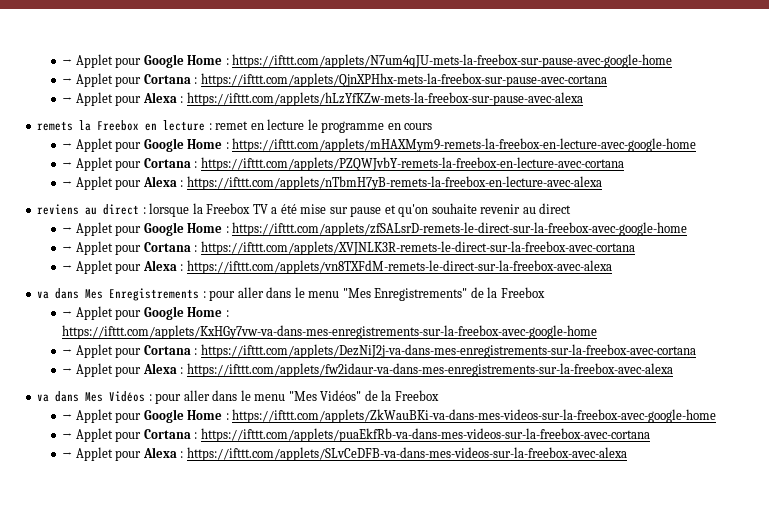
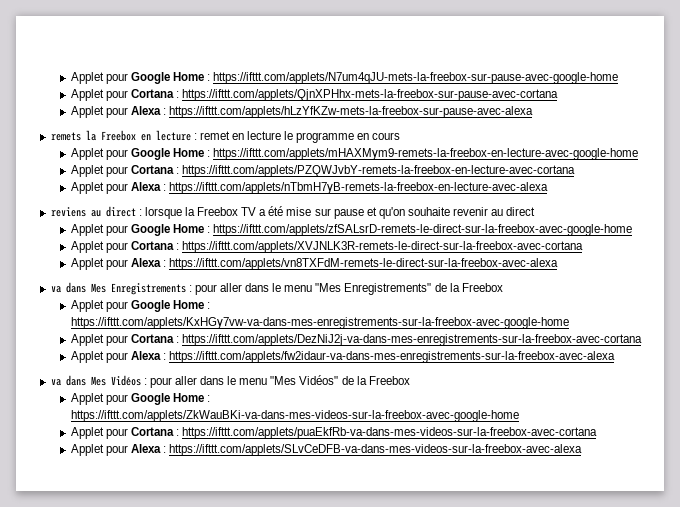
[62,59,73,65] → -> (70, 78) none
[62,78,73,84] → -> (619, 78) none
[62,97,73,103] → -> (559, 95) none
[62,143,73,149] → -> (401, 136) none
[62,162,73,168] → -> (639, 154) none
[62,181,73,187] → -> (576, 171) none
[62,227,73,233] → -> (536, 211) none
[62,246,73,252] → -> (633, 230) none
[62,265,73,271] → -> (584, 247) none
[62,311,73,317] → -> (503, 287) none
[62,349,73,355] → -> (569, 323) none
[62,368,73,374] → -> (643, 340) none
[62,414,73,420] → -> (410, 380) none
[62,433,73,439] → -> (519, 416) none
[62,452,73,458] → -> (598, 433) none

